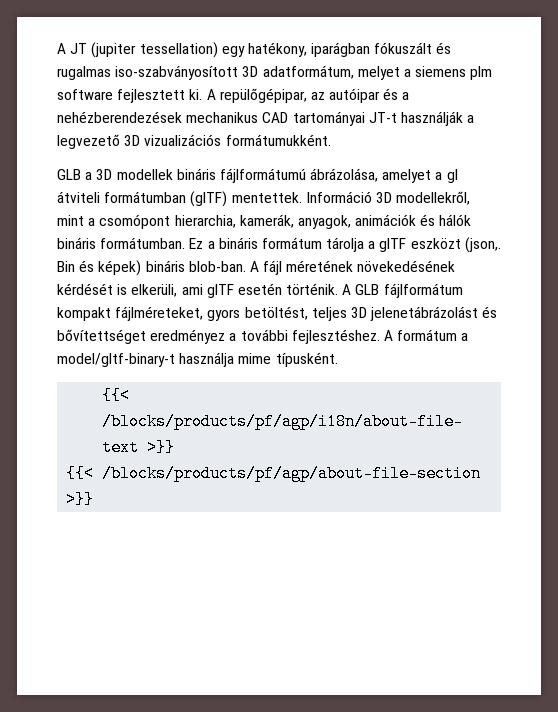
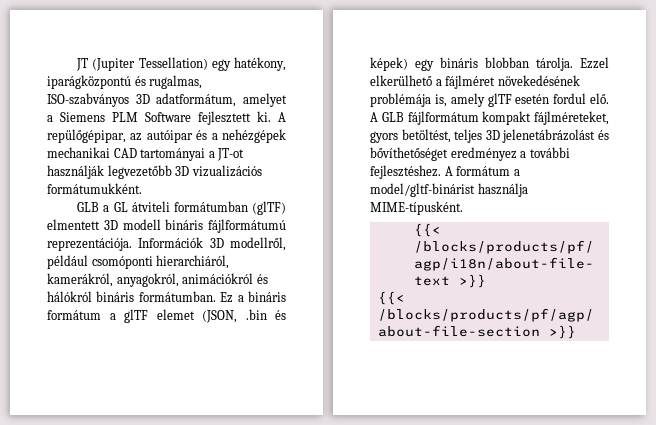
[57,42,452,58] [57,65,493,80] [57,89,113,100] A JT (jupiter tessellation) egy hatékony, iparágban fókuszált és rugalmas iso-szabványosított 3D adatformátum, melyet a siemens plm software -> [76,57,286,71] [47,75,203,89] [47,93,287,107] [47,112,191,122] JT (Jupiter Tessellation) egy hatékony, iparágközpontú és rugalmas, ISO-szabványos 3D adatformátum, amelyet a Siemens PLM Software
[57,111,475,126] [57,134,120,149] nehézberendezések mechanikus CAD tartományai JT-t használják a legvezető -> [222,129,286,143] [47,147,245,161] [47,165,172,179] nehézgépek mechanikai CAD tartományai a JT-ot használják legvezetőbb
[96,168,458,183] [57,191,471,207] [57,214,472,229] 3D modellek bináris fájlformátumú ábrázolása, amelyet a gl átviteli formátumban (glTF) mentettek. Információ 3D modellekről, mint a csomópont hierarchia, kamerák, anyagok, animációk és hálók -> [113,201,286,215] [47,219,286,233] [47,237,286,251] [47,255,230,269] [47,273,268,287] [47,291,92,302] GL átviteli formátumban (glTF) elmentett 3D modell bináris fájlformátumú reprezentációja. Információk 3D modellről, például csomóponti hierarchiáról, kamerákról, anyagokról, animációkról és hálókról
[326,237,365,252] tárolja -> (101, 315) none
[410,237,501,253] [57,260,456,276] [57,283,339,298] eszközt (json,. Bin és képek) bináris blob-ban. A fájl méretének növekedésének kérdését is elkerüli, ami glTF esetén történik. -> [156,309,286,323] [370,57,609,71] [370,75,580,89] [370,93,609,107] elemet (JSON, .bin és képek) egy bináris blobban tárolja. Ezzel elkerülhető a fájlméret növekedésének problémája is, amely glTF esetén fordul elő.
[57,329,146,344] bővítettséget -> [370,147,448,161] bővíthetőséget
[57,352,338,367] model/gltf-binary-t használja mime típusként. -> [370,183,528,197] [370,201,463,215] model/gltf-binárist használja MIME-típusként.

